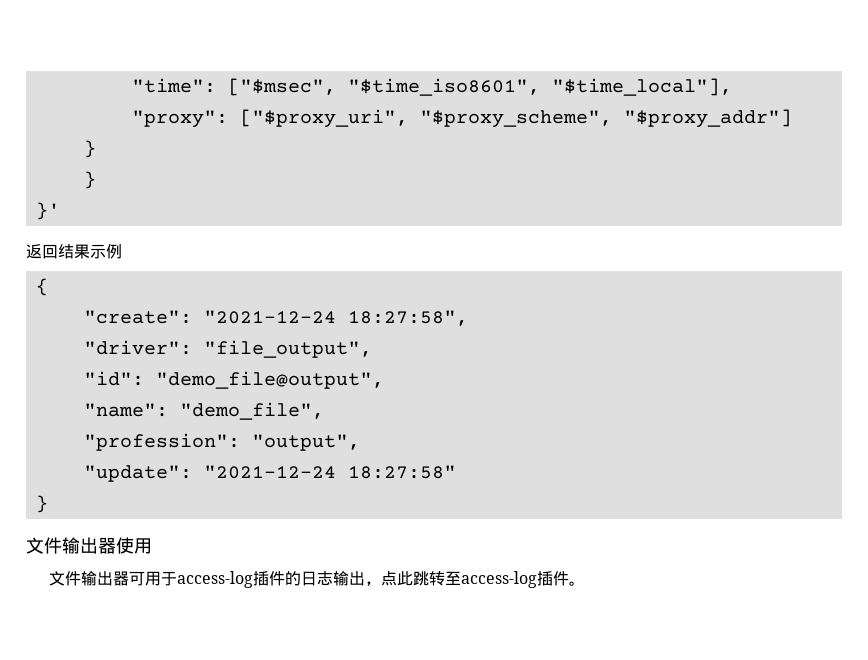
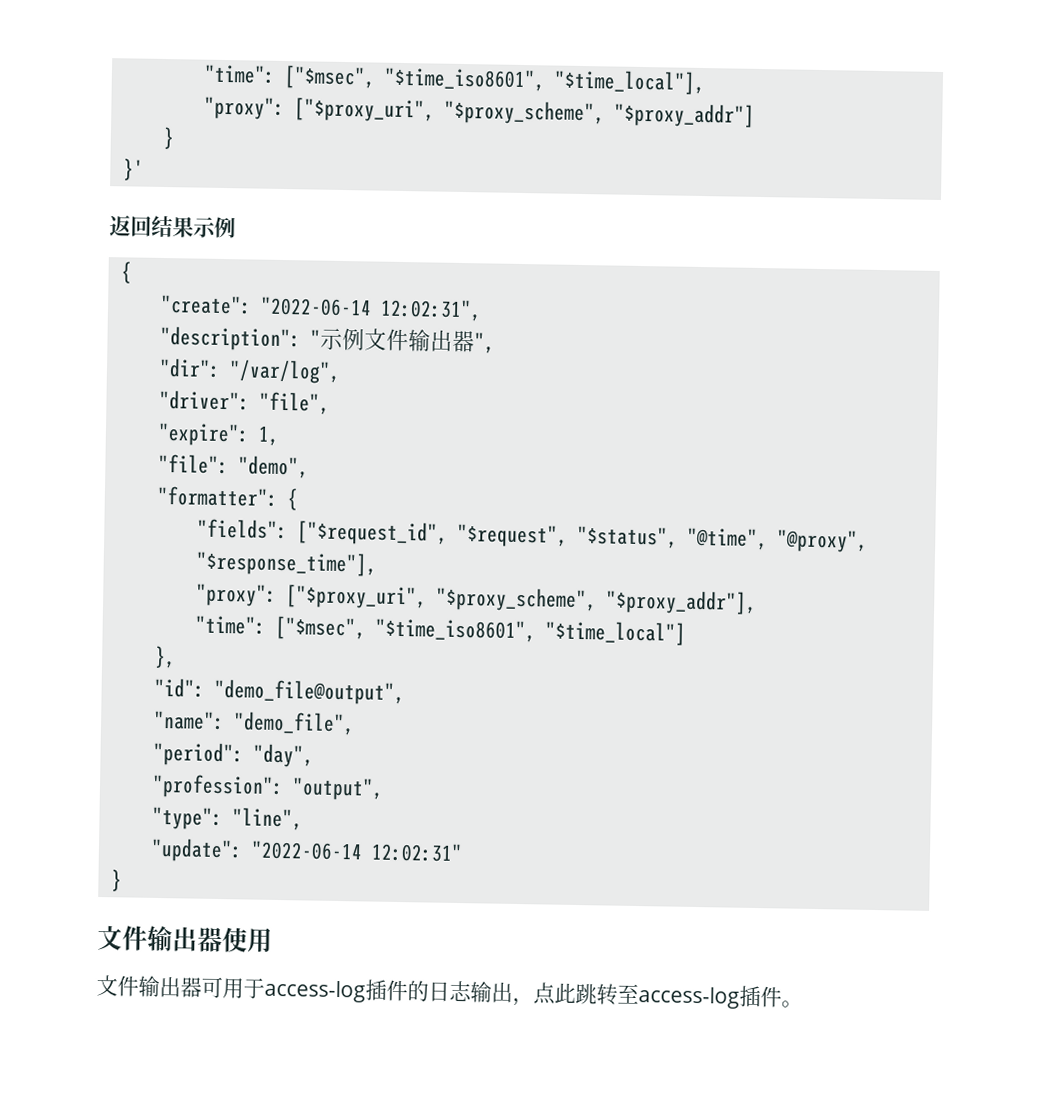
[83,171,96,189] // } -> (175, 138) none
[203,310,468,326] [83,340,372,358] "2021-12-24 18:27:58", // "driver": "file_output", -> [259,296,482,322] [159,325,495,354] [158,357,341,384] [158,389,330,415] [157,422,280,447] [157,453,309,479] [156,485,299,511] [196,518,868,553] [195,550,377,577] [195,583,757,615] [194,615,686,646] [153,645,176,669] "2022-06-14 12:02:31", // "description": "示例文件输出器", // "dir": "/var/log", // "driver": "file", // "expire": 1, // "file": "demo", // "formatter": { // "fields": ["$request_id", "$request", "$status", "@time", "@proxy", "$response_time"], // "proxy": ["$proxy_uri", "$proxy_scheme", "$proxy_addr"], // "time": ["$msec", "$time_iso8601", "$time_local"] // },
(324, 411) none -> [152,741,314,768] // "period": "day",
(360, 442) none -> [151,806,303,831] // "type": "line",
[203,465,456,479] "2021-12-24 18:27:58" -> [250,840,463,863] "2022-06-14 12:02:31"

